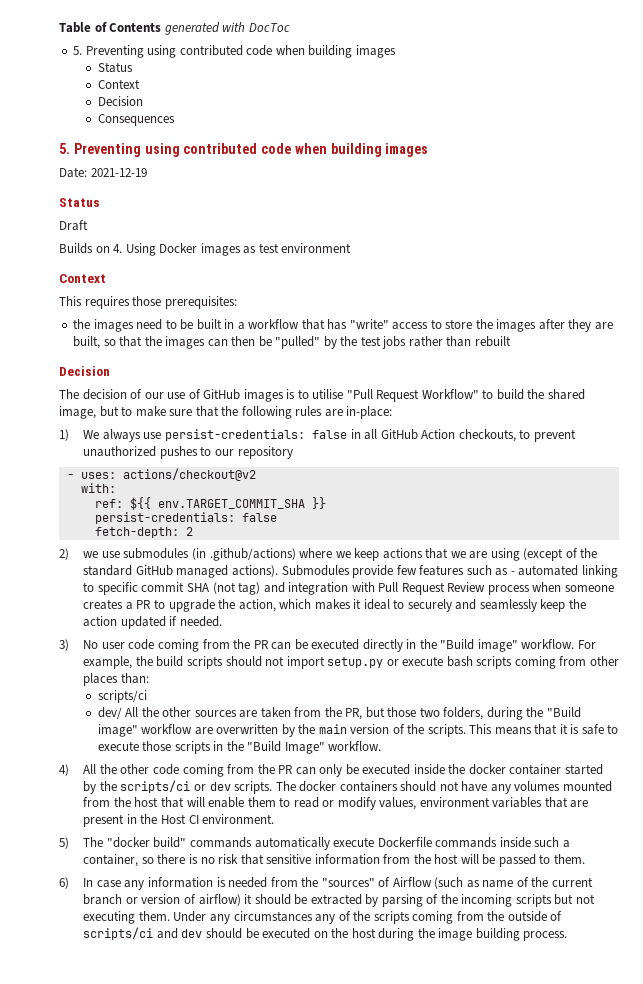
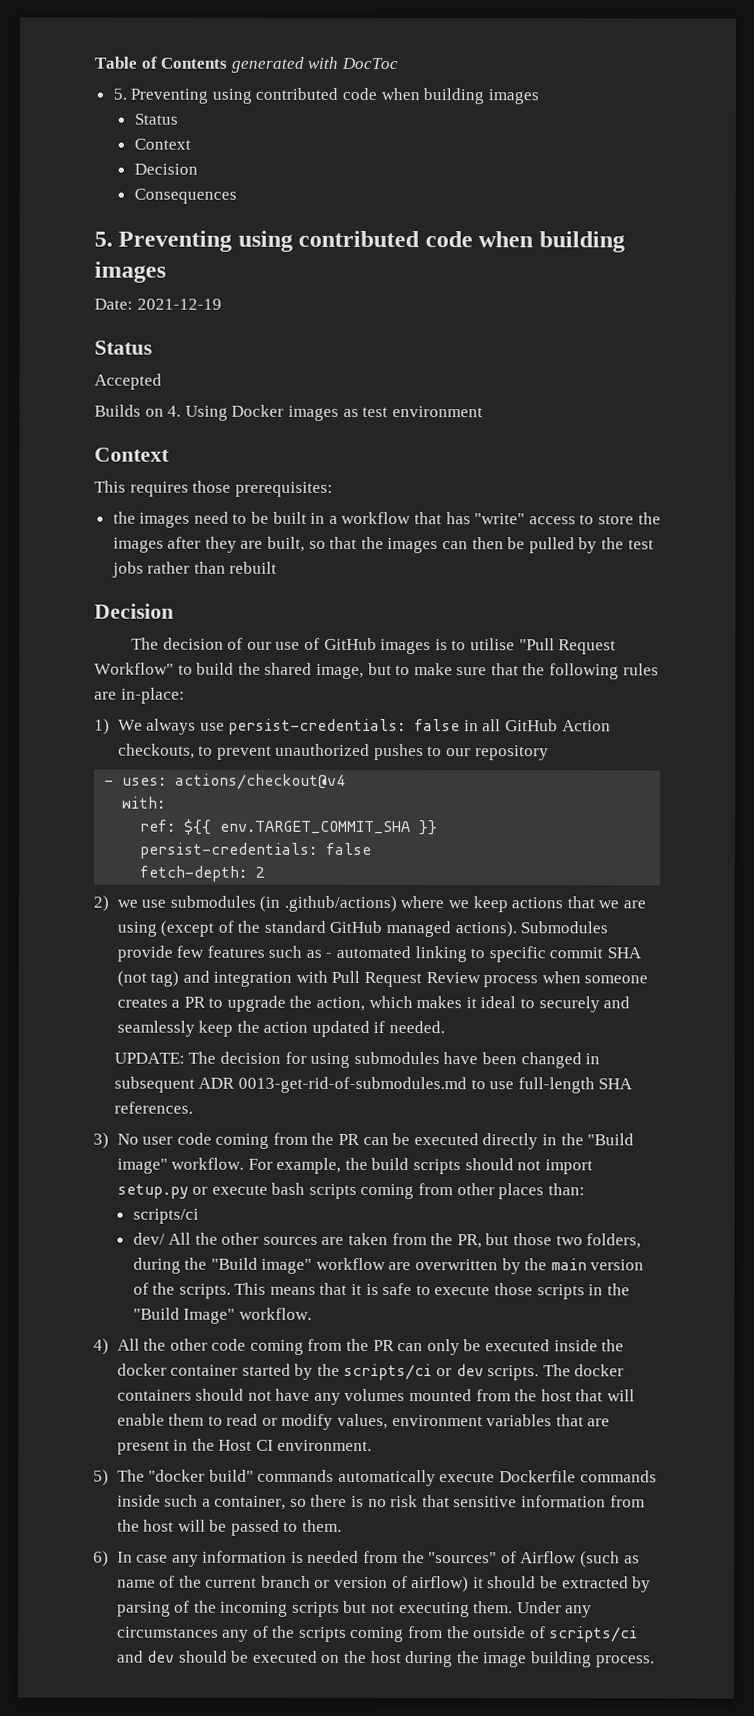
[59,220,88,231] Draft -> [94,373,162,390] Accepted
[275,336,321,349] "pulled" -> [528,537,575,554] pulled
[122,468,256,481] actions/checkout@v2 -> [175,773,347,790] actions/checkout@v4
(222, 621) none -> [113,1051,601,1069] [113,1076,634,1094] [113,1101,193,1114] // UPDATE: The decision for using submodules have been changed in subsequent ADR 0013-get-rid-of-submodules.md to use full-length SHA references.

